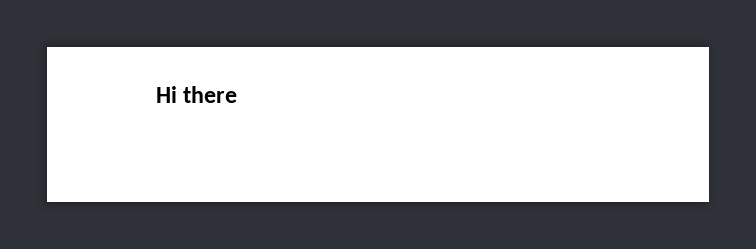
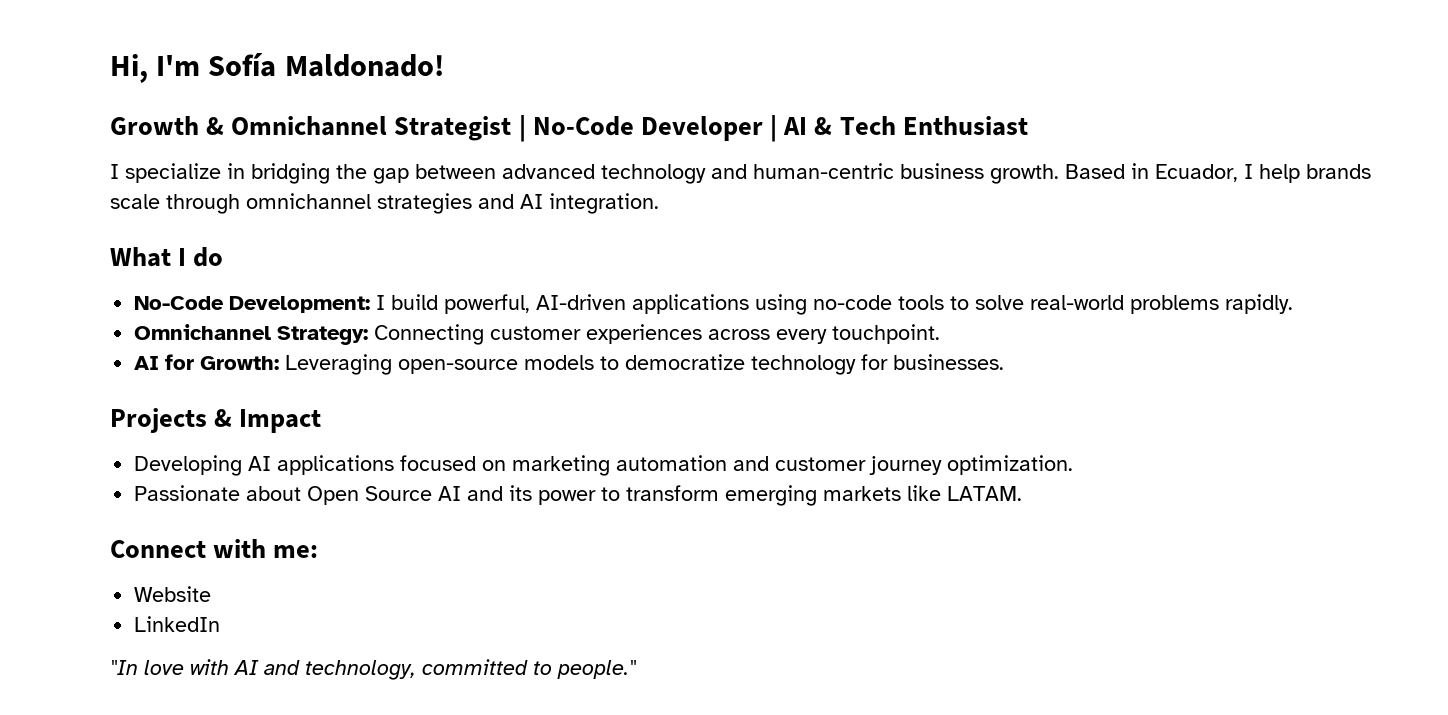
[156,86,238,103] Hi there -> [110,53,444,83] [110,115,1028,142] [110,163,1371,184] [110,193,659,214] [110,247,224,267] [134,294,1294,315] [134,324,941,345] [134,354,1005,375] [110,408,322,433] [134,455,1074,476] [134,485,1023,506] [110,539,319,558] [134,586,212,602] [134,616,221,632] [110,659,636,680] Hi, I'm Sofía Maldonado! // Growth & Omnichannel Strategist | No-Code Developer | AI & Tech Enthusiast // I specialize in bridging the gap between advanced technology and human-centric business growth. Based in Ecuador, I help brands scale through omnichannel strategies and AI integration. // What I do // No-Code Development: I build powerful, AI-driven applications using no-code tools to solve real-world problems rapidly. // Omnichannel Strategy: Connecting customer experiences across every touchpoint. // AI for Growth: Leveraging open-source models to democratize technology for businesses. // Projects & Impact // Developing AI applications focused on marketing automation and customer journey optimization. // Passionate about Open Source AI and its power to transform emerging markets like LATAM. // Connect with me: // Website // LinkedIn // "In love with AI and technology, committed to people."

